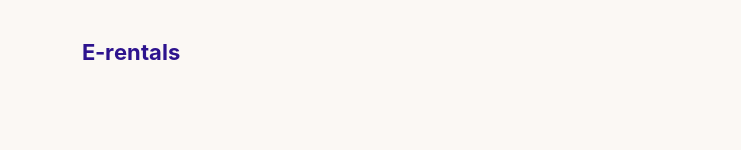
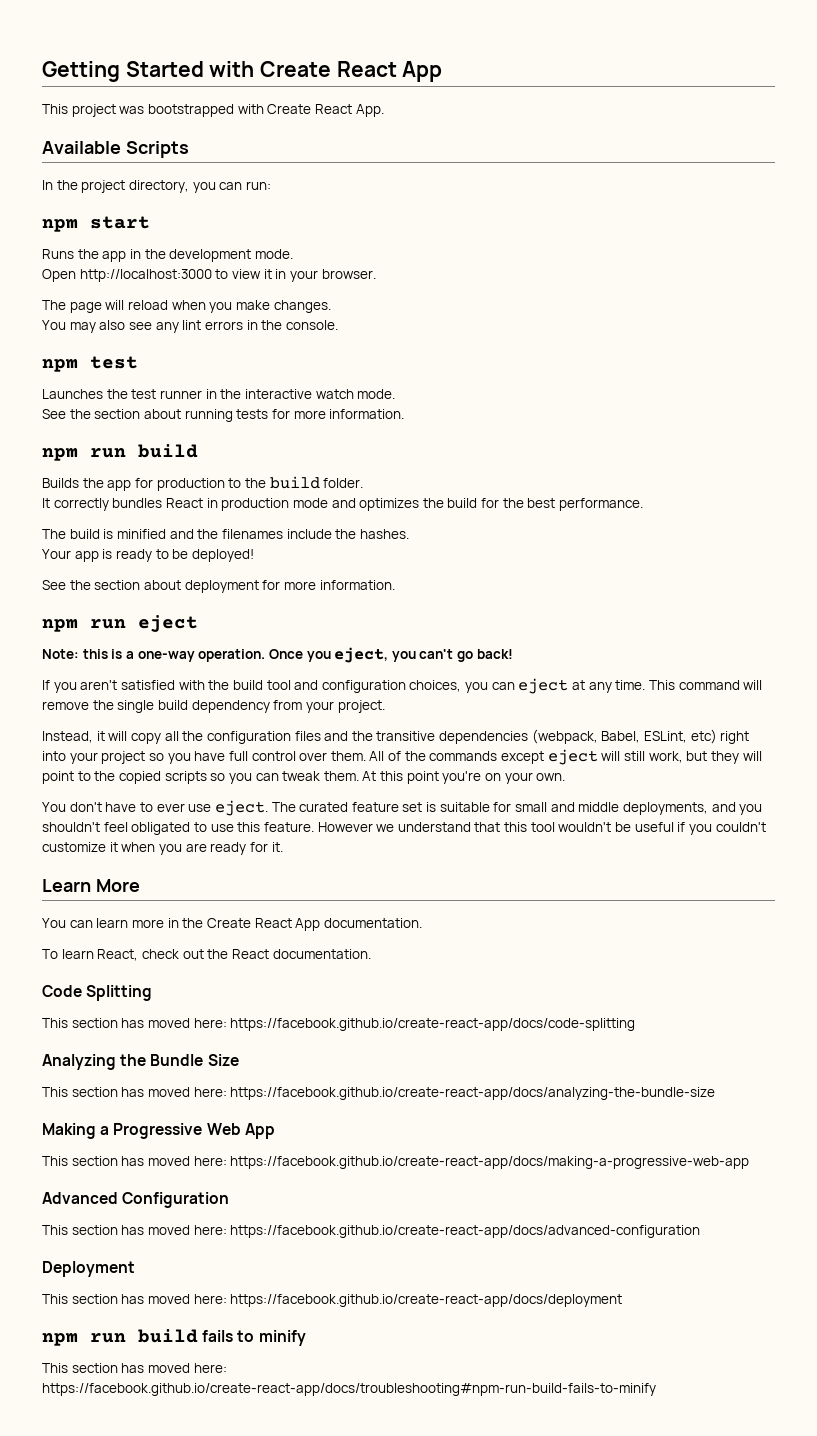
[82,44,180,60] E-rentals -> [42,61,443,82] [42,104,384,117] [42,141,189,158] [42,180,271,193] [42,216,150,232] [42,249,293,262] [42,269,376,282] [42,300,331,313] [42,320,338,333] [42,356,138,372] [42,389,396,399] [42,409,405,422] [42,444,198,461] [42,476,364,491] [42,498,644,511] [42,529,409,539] [42,549,254,562] [42,580,395,593] [42,615,198,632] [42,647,513,663] [42,678,763,694] [42,700,385,713] [42,729,750,744] [42,749,762,765] [42,771,566,784] [42,800,763,816] [42,822,766,835] [42,842,283,855] [42,879,140,892] [42,918,422,931] [42,949,371,961] [42,985,153,1001] [42,1018,636,1031] [42,1054,239,1070] [42,1087,716,1100] [42,1123,275,1139] [42,1156,750,1169] [42,1192,230,1208] [42,1225,701,1238] [42,1261,135,1277] [42,1294,623,1307] [42,1329,306,1346] [42,1363,227,1373] [42,1383,656,1396] Getting Started with Create React App // This project was bootstrapped with Create React App. // Available Scripts // In the project directory, you can run: // npm start // Runs the app in the development mode. // Open http://localhost:3000 to view it in your browser. // The page will reload when you make changes. // You may also see any lint errors in the console. // npm test // Launches the test runner in the interactive watch mode. // See the section about running tests for more information. // npm run build // Builds the app for production to the build folder. // It correctly bundles React in production mode and optimizes the build for the best performance. // The build is minified and the filenames include the hashes. // Your app is ready to be deployed! // See the section about deployment for more information. // npm run eject // Note: this is a one-way operation. Once you eject, you can't go back! // If you aren't satisfied with the build tool and configuration choices, you can eject at any time. This command will remove the single build dependency from your project. // Instead, it will copy all the configuration files and the transitive dependencies (webpack, Babel, ESLint, etc) right into your project so you have full control over them. All of the commands except eject will still work, but they will point to the copied scripts so you can tweak them. At this point you're on your own. // You don't have to ever use eject. The curated feature set is suitable for small and middle deployments, and you shouldn't feel obligated to use this feature. However we understand that this tool wouldn't be useful if you couldn't customize it when you are ready for it. // Learn More // You can learn more in the Create React App documentation. // To learn React, check out the React documentation. // Code Splitting // This section has moved here: https://facebook.github.io/create-react-app/docs/code-splitting // Analyzing the Bundle Size // This section has moved here: https://facebook.github.io/create-react-app/docs/analyzing-the-bundle-size // Making a Progressive Web App // This section has moved here: https://facebook.github.io/create-react-app/docs/making-a-progressive-web-app // Advanced Configuration // This section has moved here: https://facebook.github.io/create-react-app/docs/advanced-configuration // Deployment // This section has moved here: https://facebook.github.io/create-react-app/docs/deployment // npm run build fails to minify // This section has moved here: https://facebook.github.io/create-react-app/docs/troubleshooting#npm-run-build-fails-to-minify

